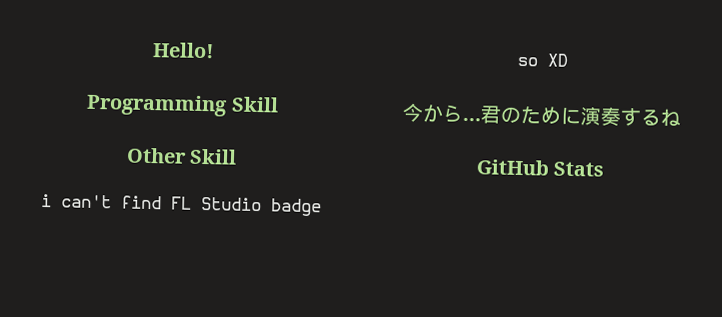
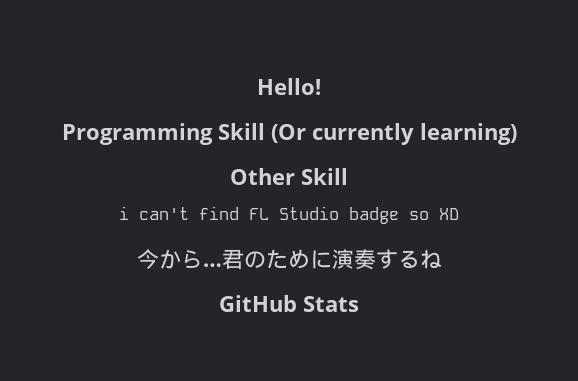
(279, 104) none -> [270,123,517,145] (Or currently learning)

